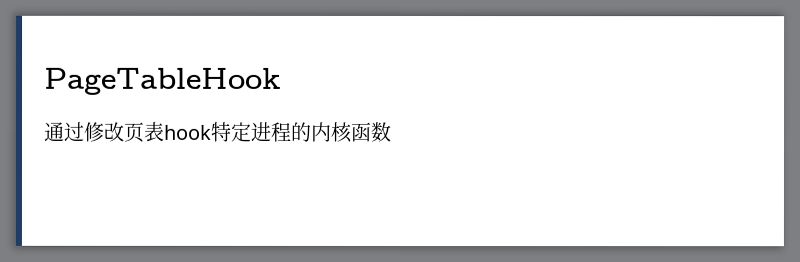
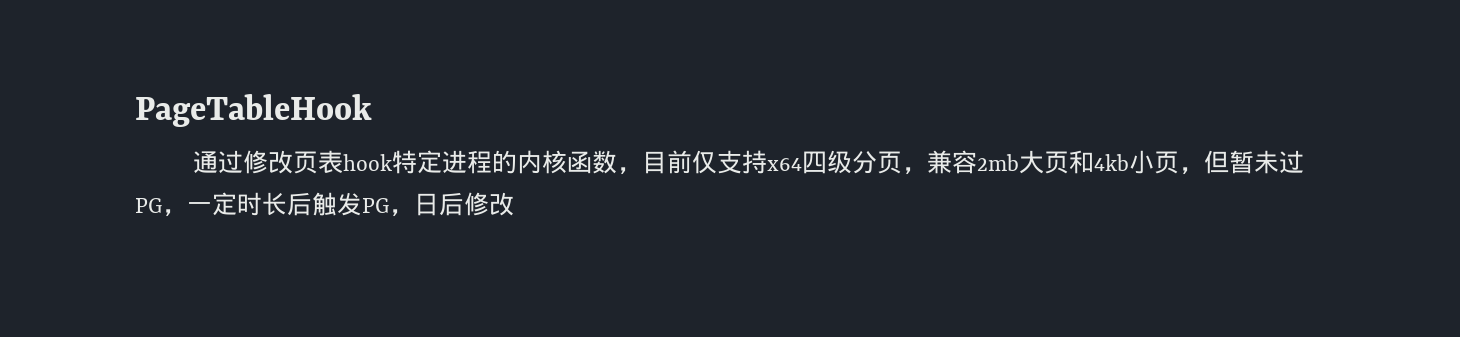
(392, 131) none -> [617,150,1305,175] [135,192,514,217] ，目前仅支持x64四级分页，兼容2mb大页和4kb小页，但暂未过PG，一定时长后触发PG，日后修改

